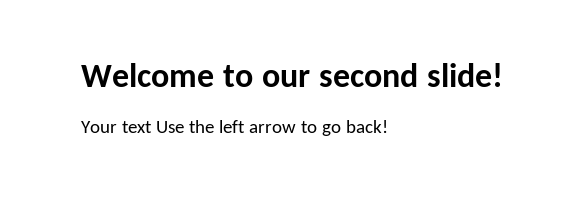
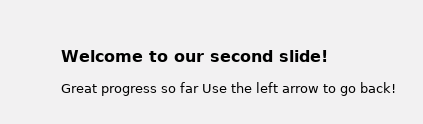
[81,121,152,133] Your text -> [61,82,199,96] Great progress so far

